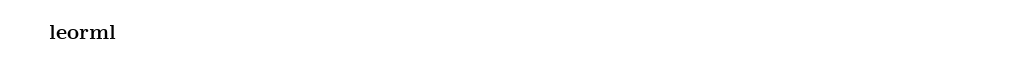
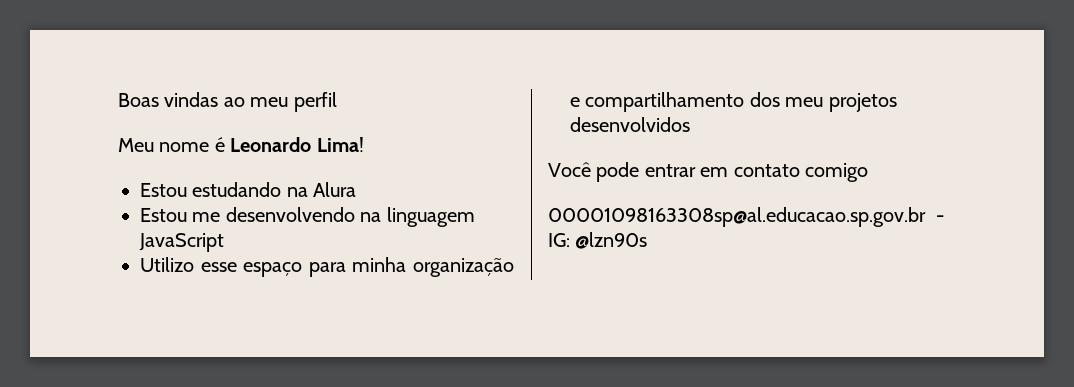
[49,25,116,39] leorml -> [118,92,337,112] [118,137,364,152] [140,182,357,197] [140,207,475,227] [139,233,224,252] [140,257,514,277] [570,92,897,112] [570,117,690,132] [548,162,868,182] [548,207,944,227] [548,232,648,249] Boas vindas ao meu perfil // Meu nome é Leonardo Lima! // Estou estudando na Alura // Estou me desenvolvendo na linguagem JavaScript // Utilizo esse espaço para minha organização e compartilhamento dos meu projetos desenvolvidos // Você pode entrar em contato comigo // 00001098163308sp@al.educacao.sp.gov.br - IG: @lzn90s

